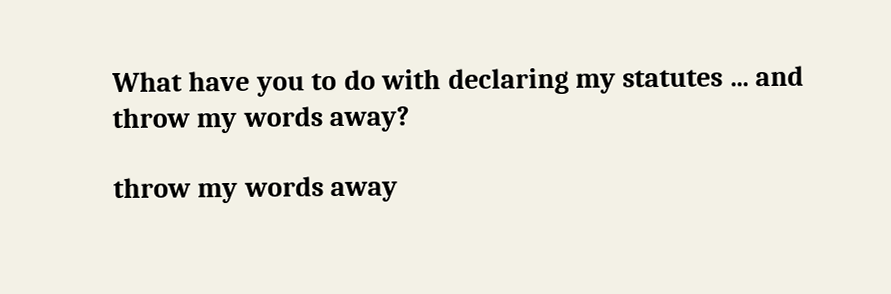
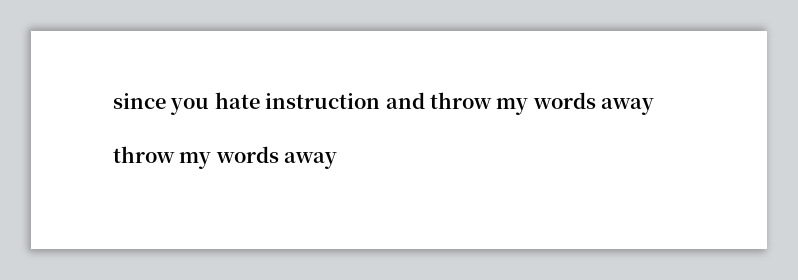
[111,67,749,97] What have you to do with declaring my statutes ... -> [113,92,381,115] since you hate instruction
[329,106,411,133] away? -> [601,98,655,115] away

